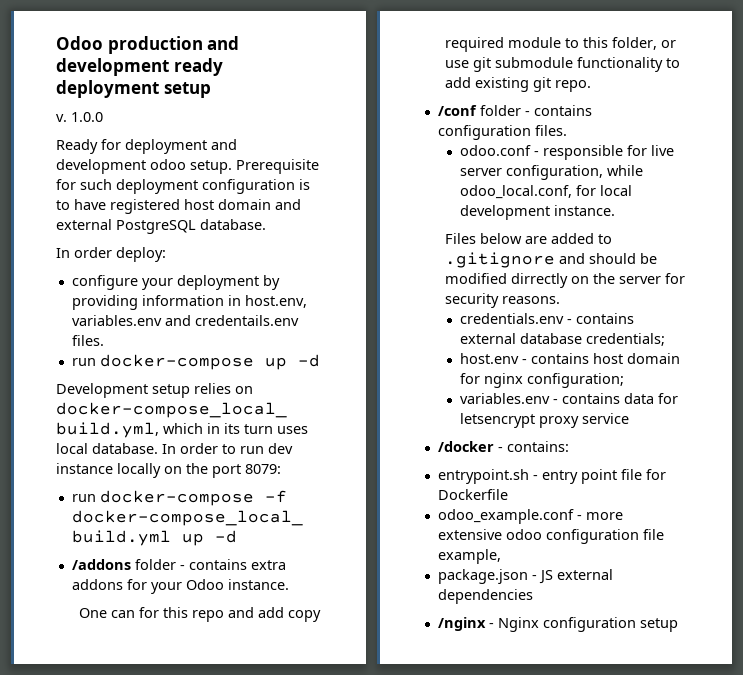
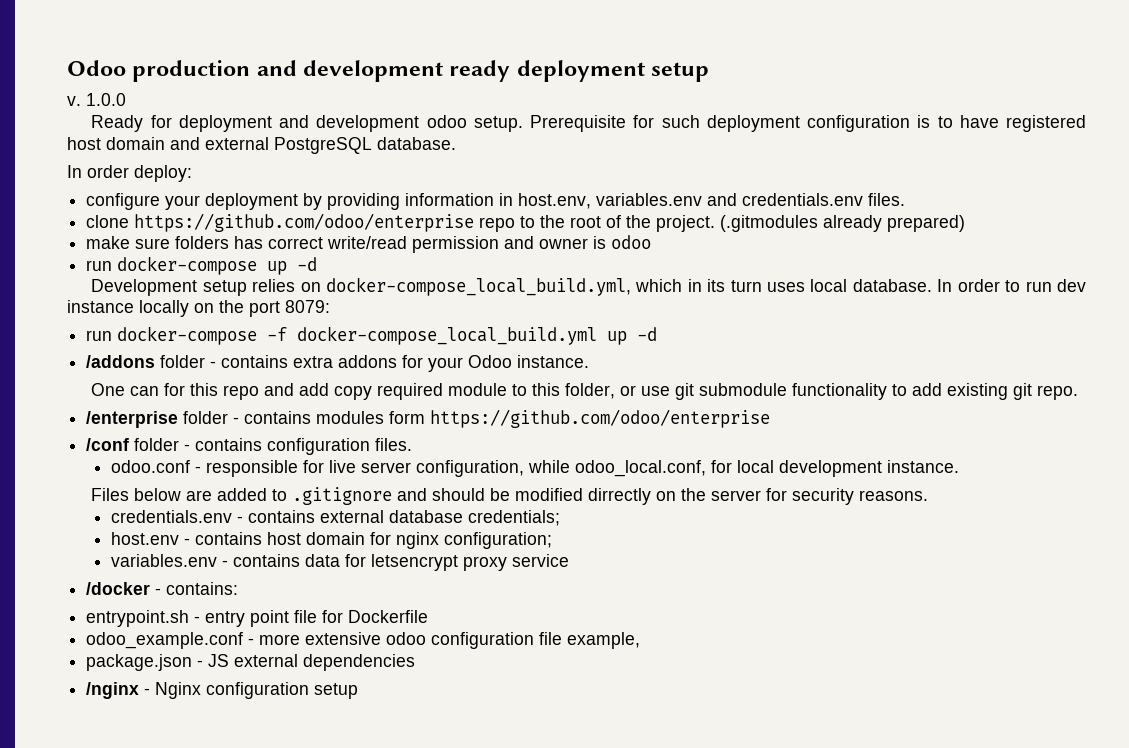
[194,315,299,326] [71,335,104,346] credentails.env files. -> [742,193,906,206] [86,213,966,232] [86,235,652,253] credentials.env files. // clone https://github.com/odoo/enterprise repo to the root of the project. (.gitmodules already prepared) // make sure folders has correct write/read permission and owner is odoo
(591, 86) none -> [86,409,771,428] // /enterprise folder - contains modules form https://github.com/odoo/enterprise

